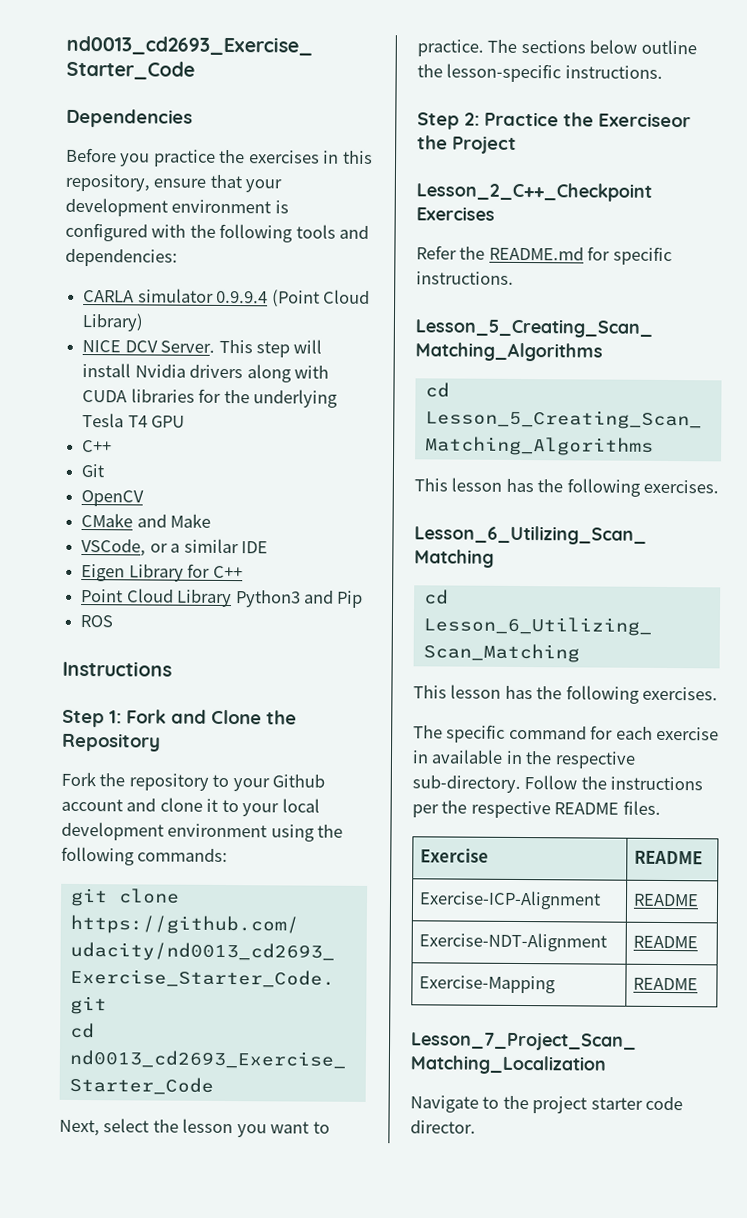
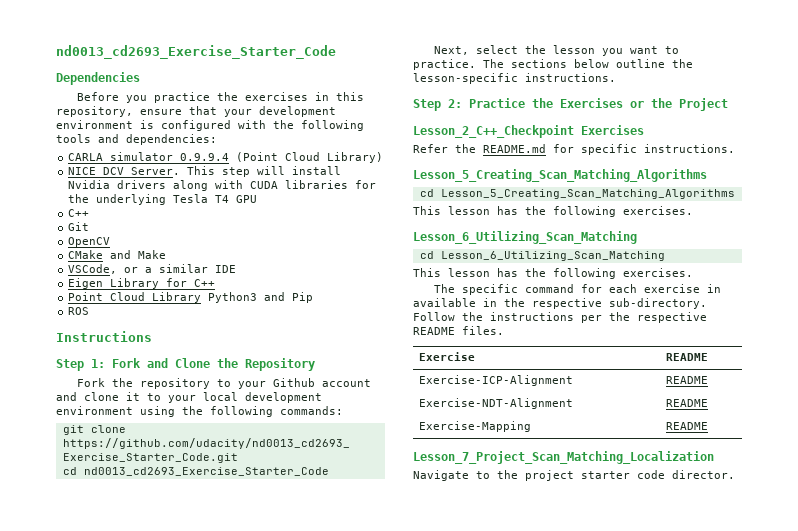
[598,112,691,128] Exerciseor -> [560,98,644,108] Exercises or

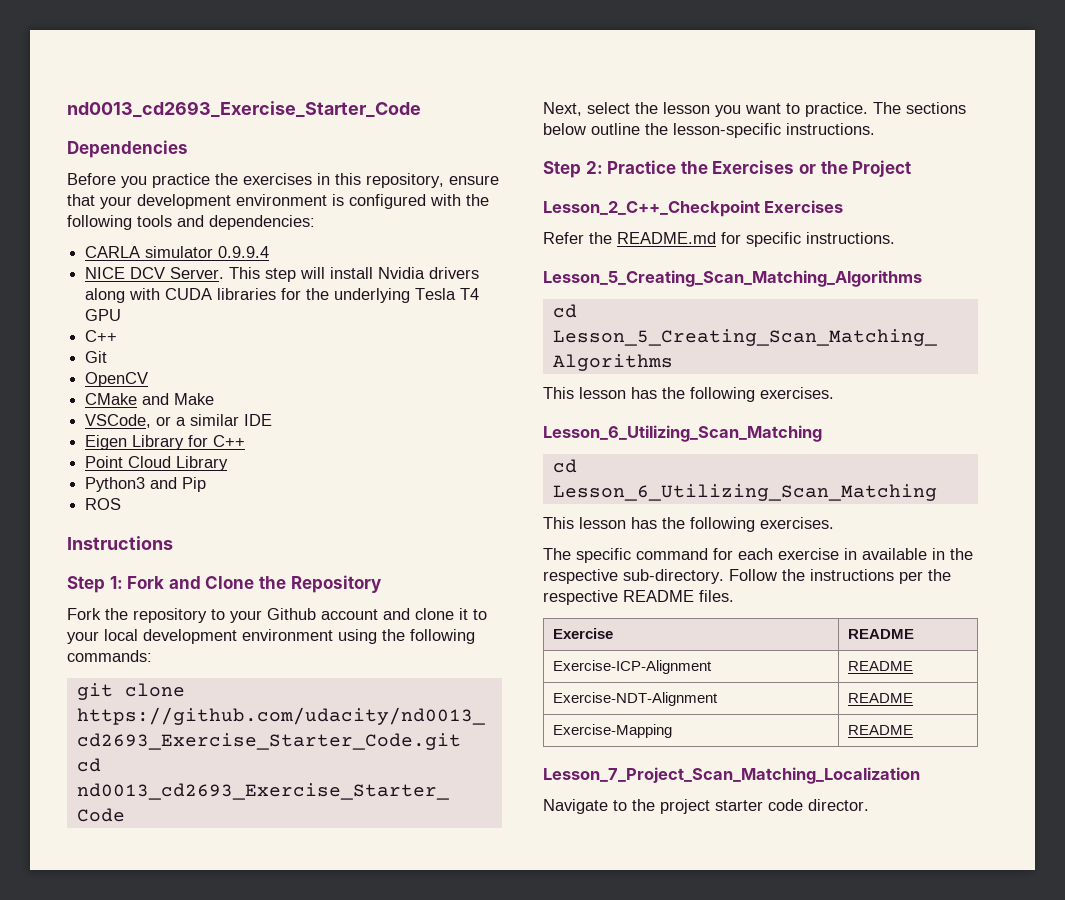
[236,152,384,163] (Point Cloud Library) -> (270, 252) none
(202, 297) none -> (229, 463) //

